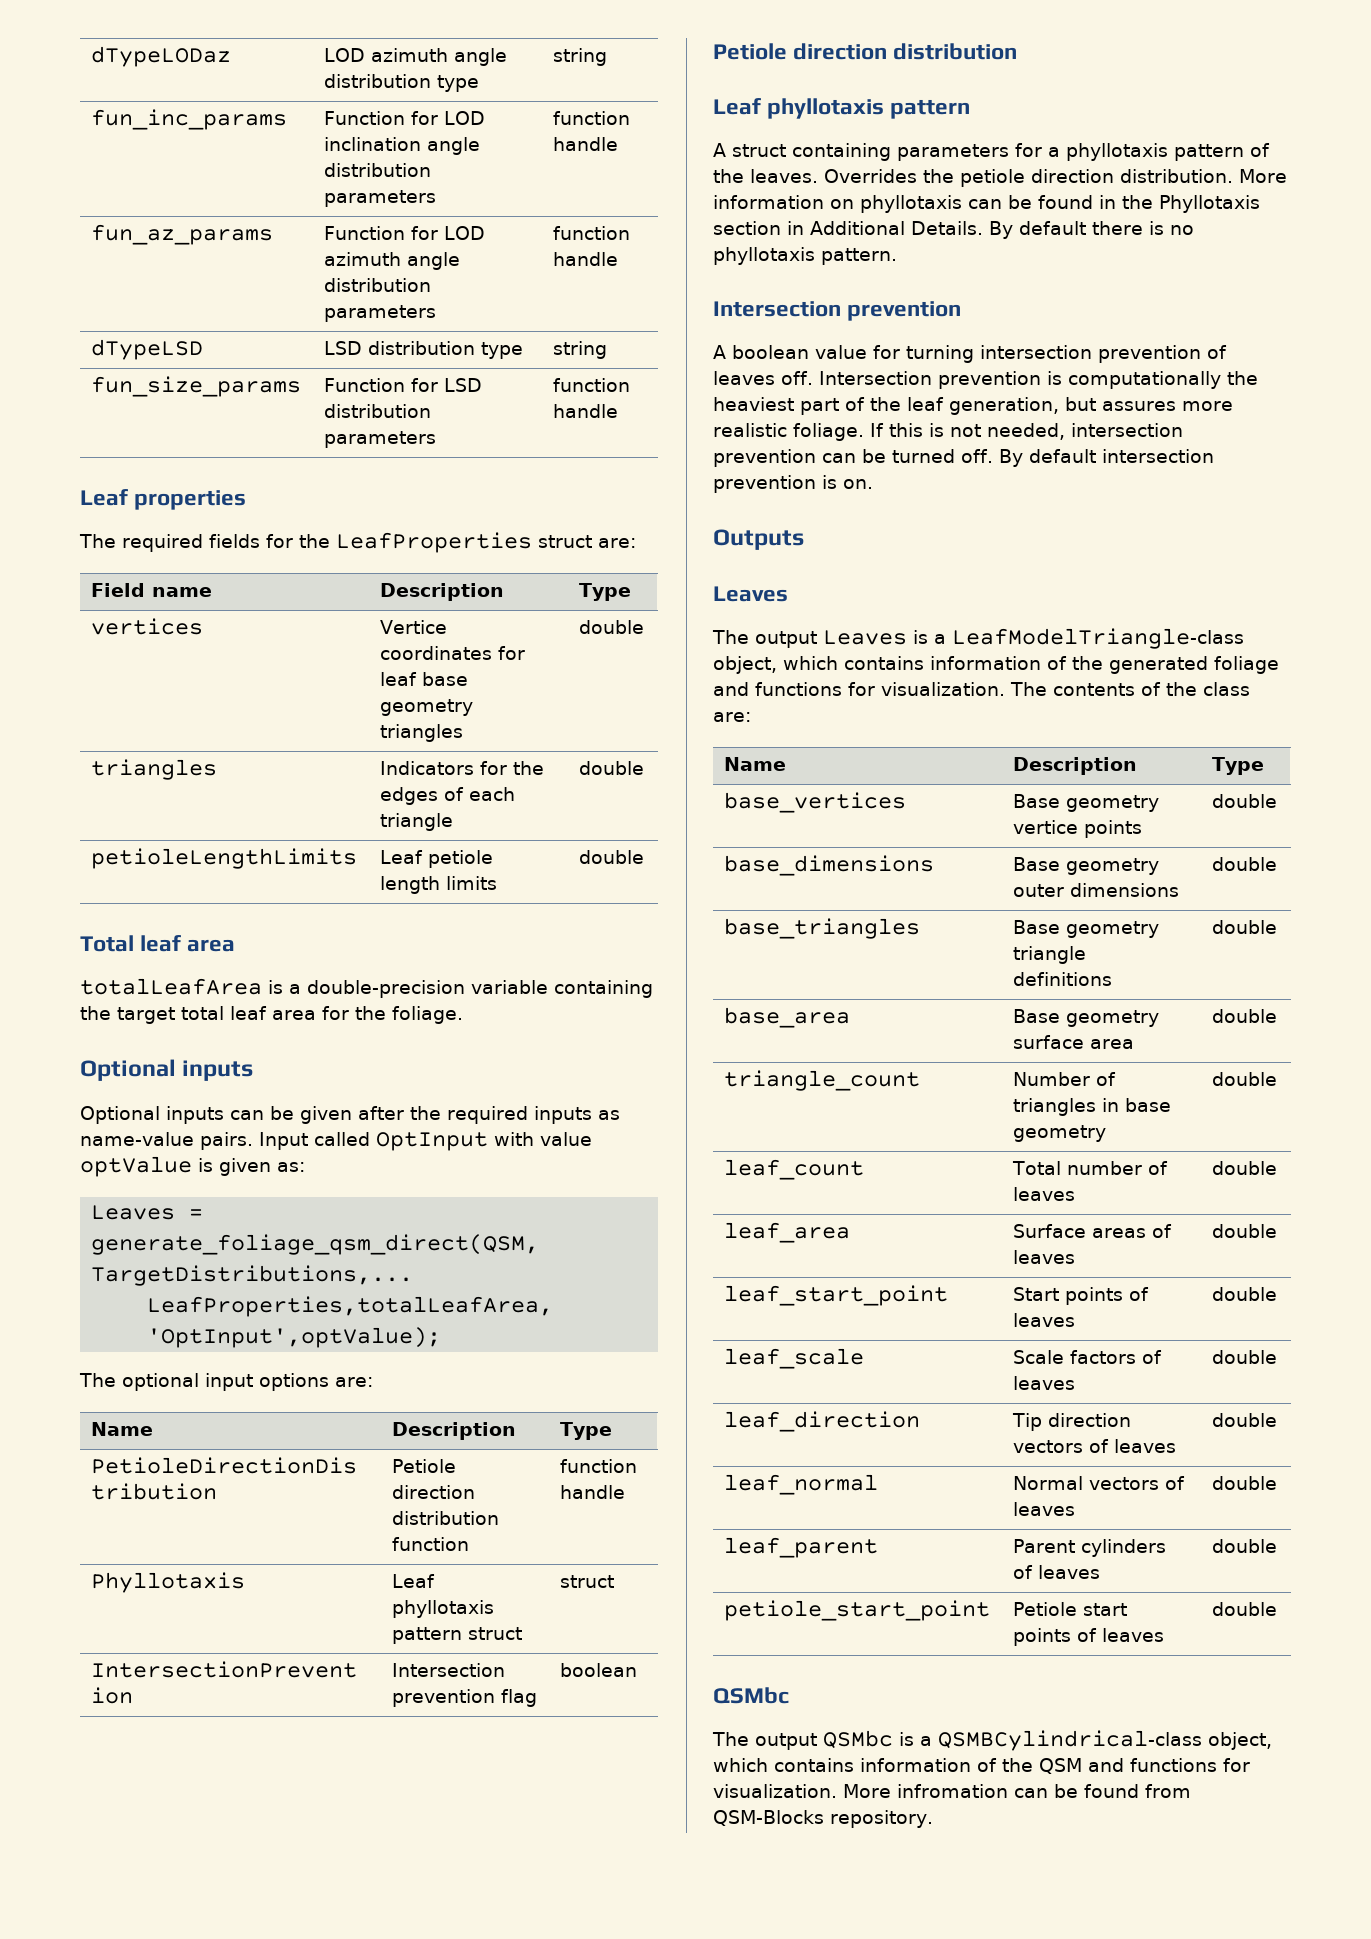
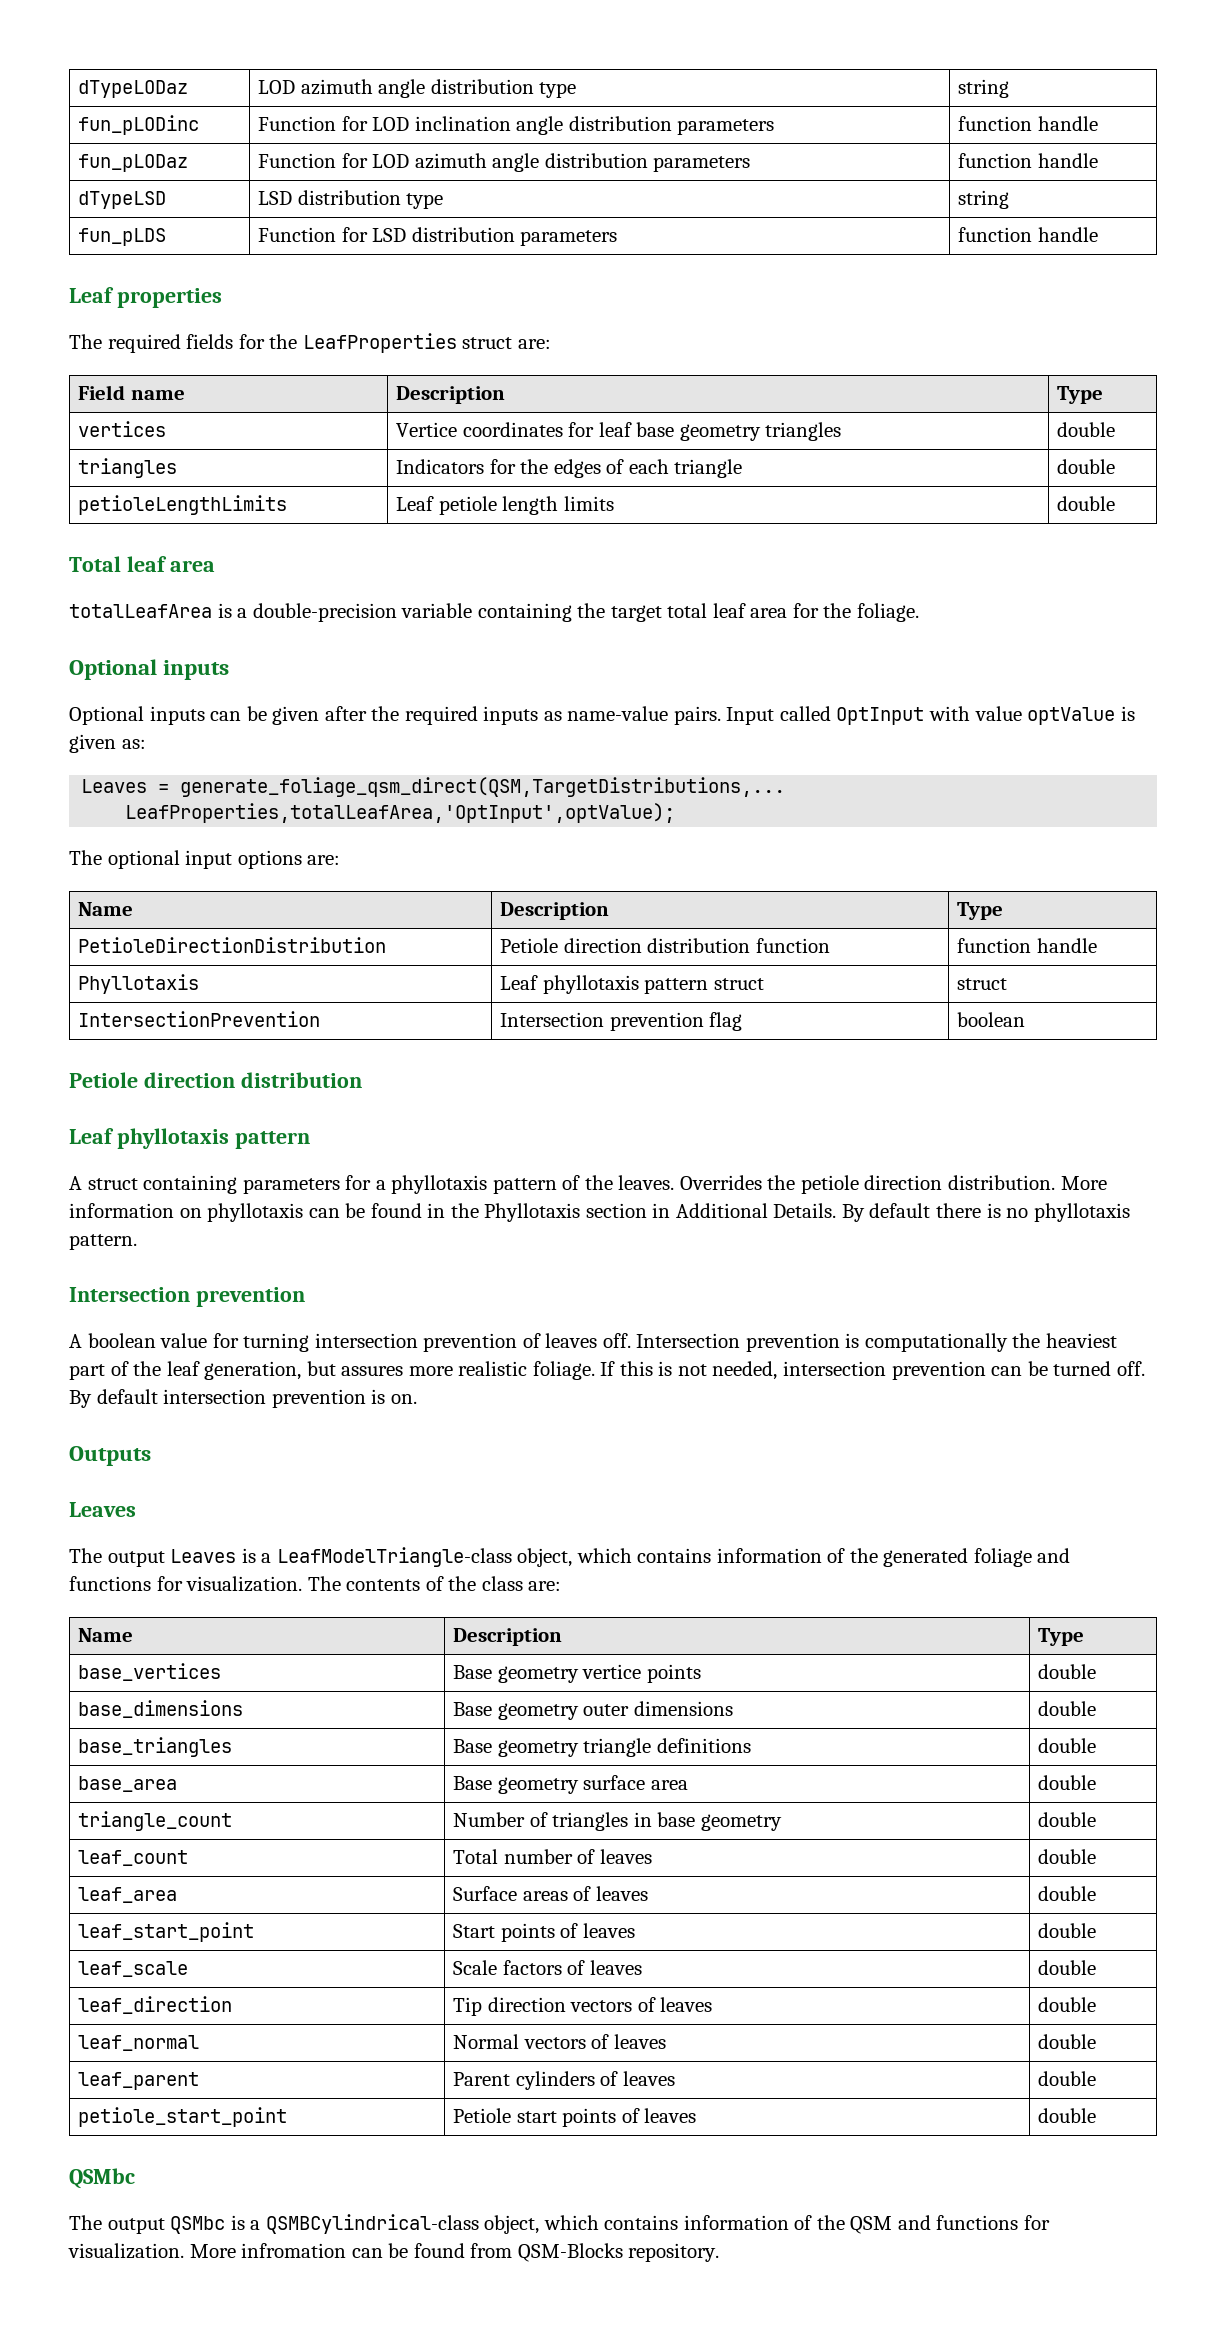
[91,109,288,130] fun_inc_params -> [78,115,200,135] fun_pLODinc
[91,224,274,245] fun_az_params -> [78,154,189,172] fun_pLODaz
[91,376,302,397] fun_size_params -> [78,228,167,246] fun_pLDS

